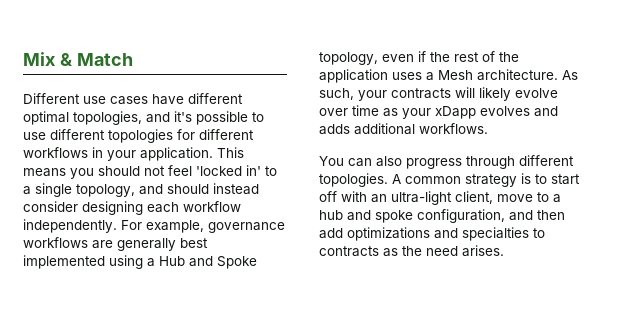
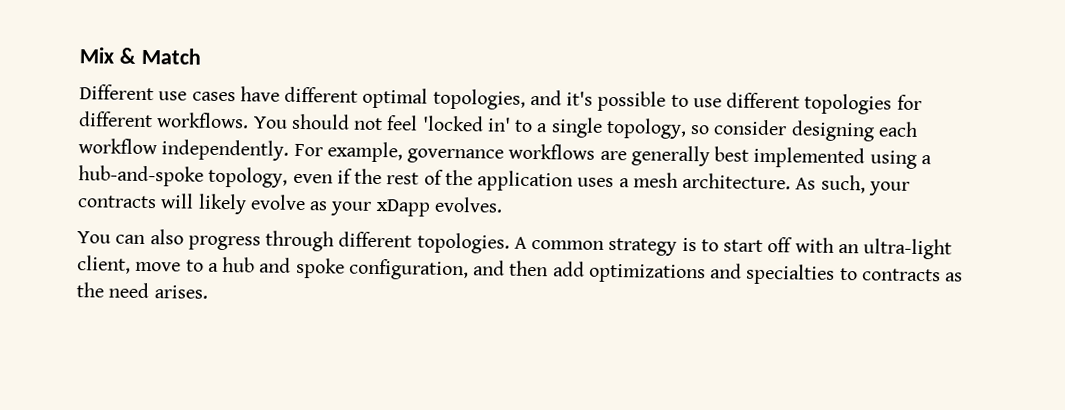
[23,147,244,161] [23,168,94,179] workflows in your application. This means you -> [156,112,288,129] workflows. You
[139,183,259,195] and should instead -> [690,125,711,135] so
[159,256,257,269] Hub and Spoke -> [78,165,204,187] hub-and-spoke
[438,70,473,80] Mesh -> [632,172,678,188] mesh
[319,105,379,116] over time -> (306, 202) none
[480,106,558,117] [319,123,488,135] evolves and adds additional workflows. -> [433,196,503,213] evolves.

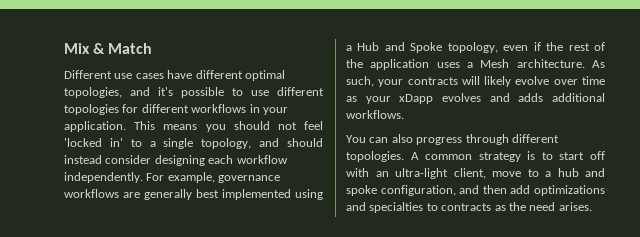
[156,112,288,129] workflows. You -> [191,104,288,115] [64,121,226,132] workflows in your application. This means you
[690,125,711,135] so -> [259,138,323,147] [64,155,102,164] and should instead
[78,165,204,187] hub-and-spoke -> [357,42,443,53] Hub and Spoke
[632,172,678,188] mesh -> [480,59,510,68] Mesh
(306, 202) none -> [553,76,605,85] over time
[433,196,503,213] evolves. -> [442,93,605,102] [346,110,404,119] evolves and adds additional workflows.

